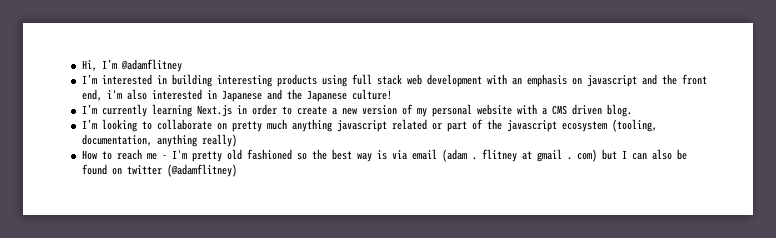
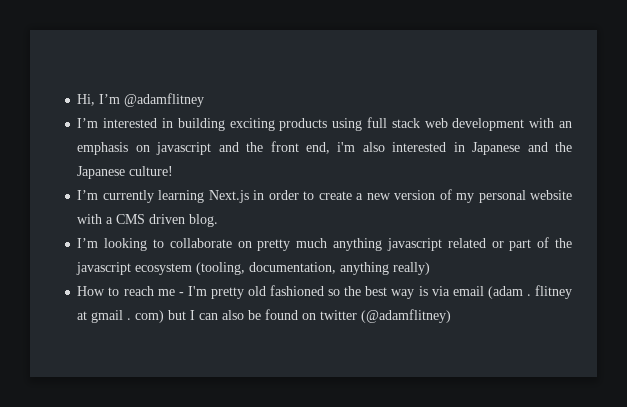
[216,75,272,87] interesting -> [229,118,275,131] exciting

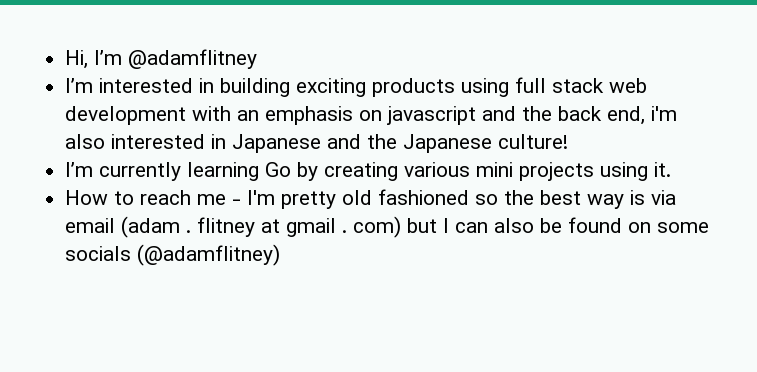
[270,141,299,152] front -> [558,106,603,121] back
[208,189,573,203] [77,214,219,227] [77,237,573,251] [76,262,431,275] Next.js in order to create a new version of my personal website with a CMS driven blog. // I’m looking to collaborate on pretty much anything javascript related or part of the javascript ecosystem (tooling, documentation, anything really) -> [265,162,672,181] Go by creating various mini projects using it.
[320,310,358,320] twitter -> [657,222,710,233] [65,246,132,261] some socials

